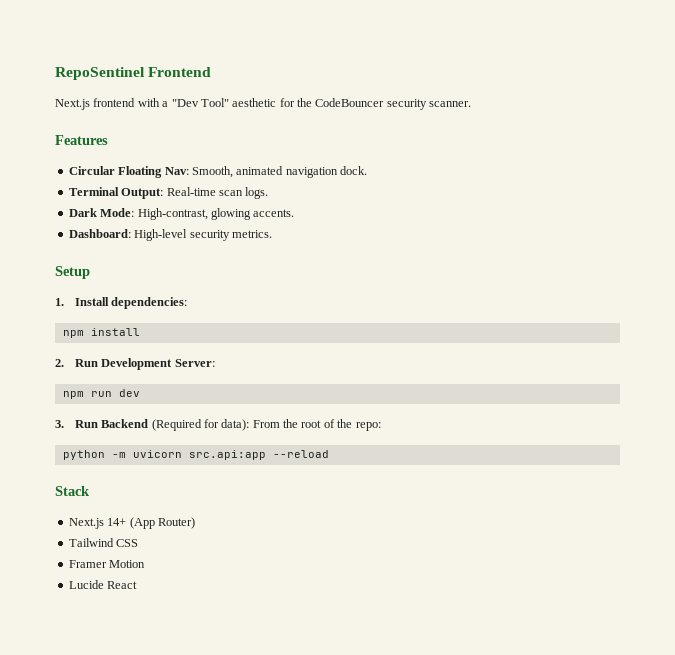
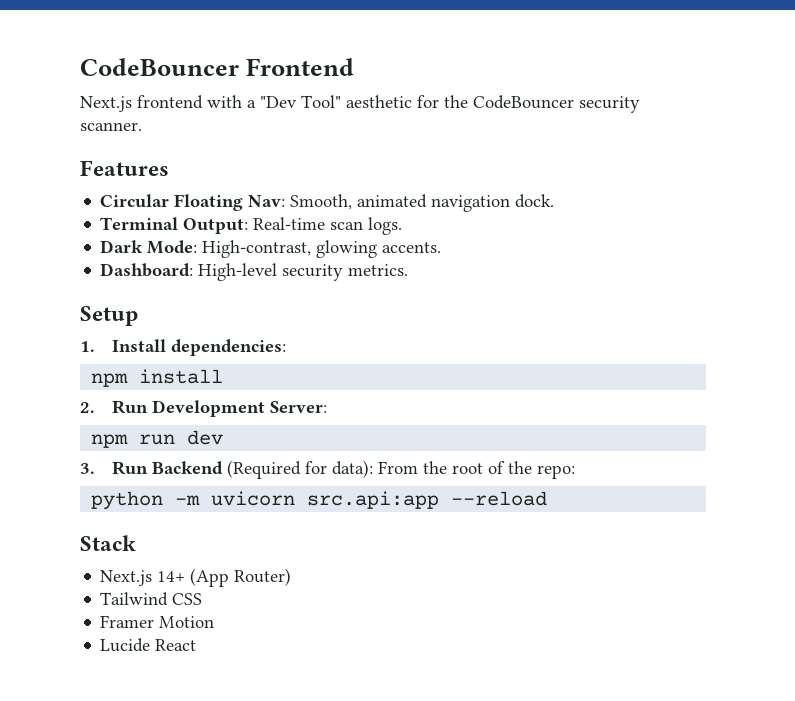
[55,67,145,80] RepoSentinel -> [80,58,239,76] CodeBouncer

